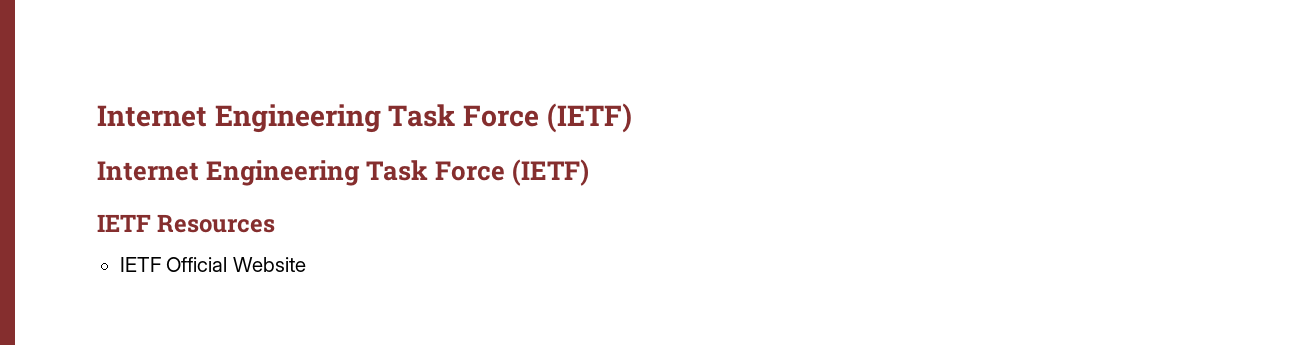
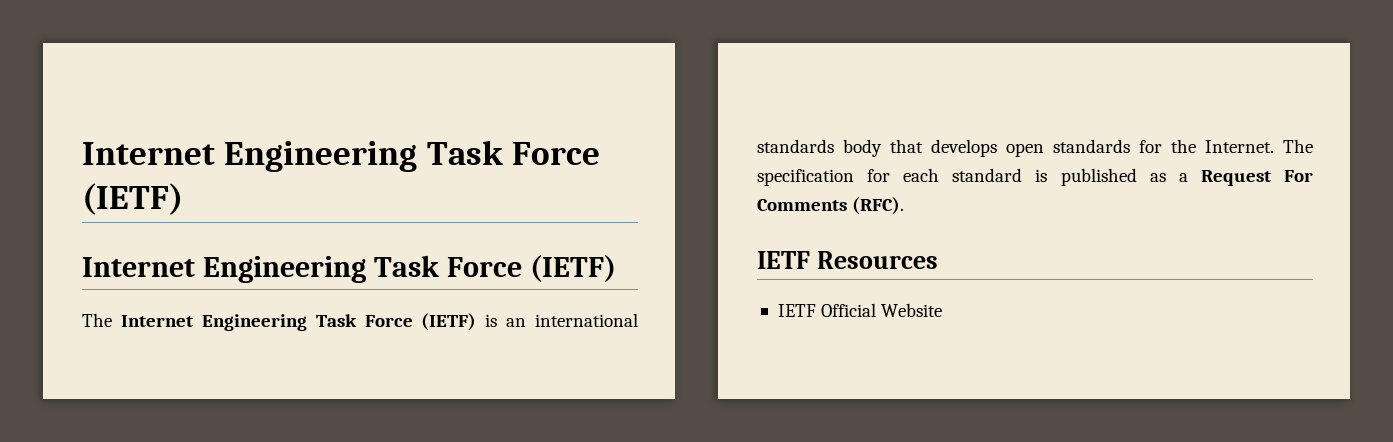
(590, 172) none -> [82,313,638,331] [757,139,1313,157] [757,168,1313,186] [757,197,905,215] // The Internet Engineering Task Force (IETF) is an international standards body that develops open standards for the Internet. The specification for each standard is published as a Request For Comments (RFC).

